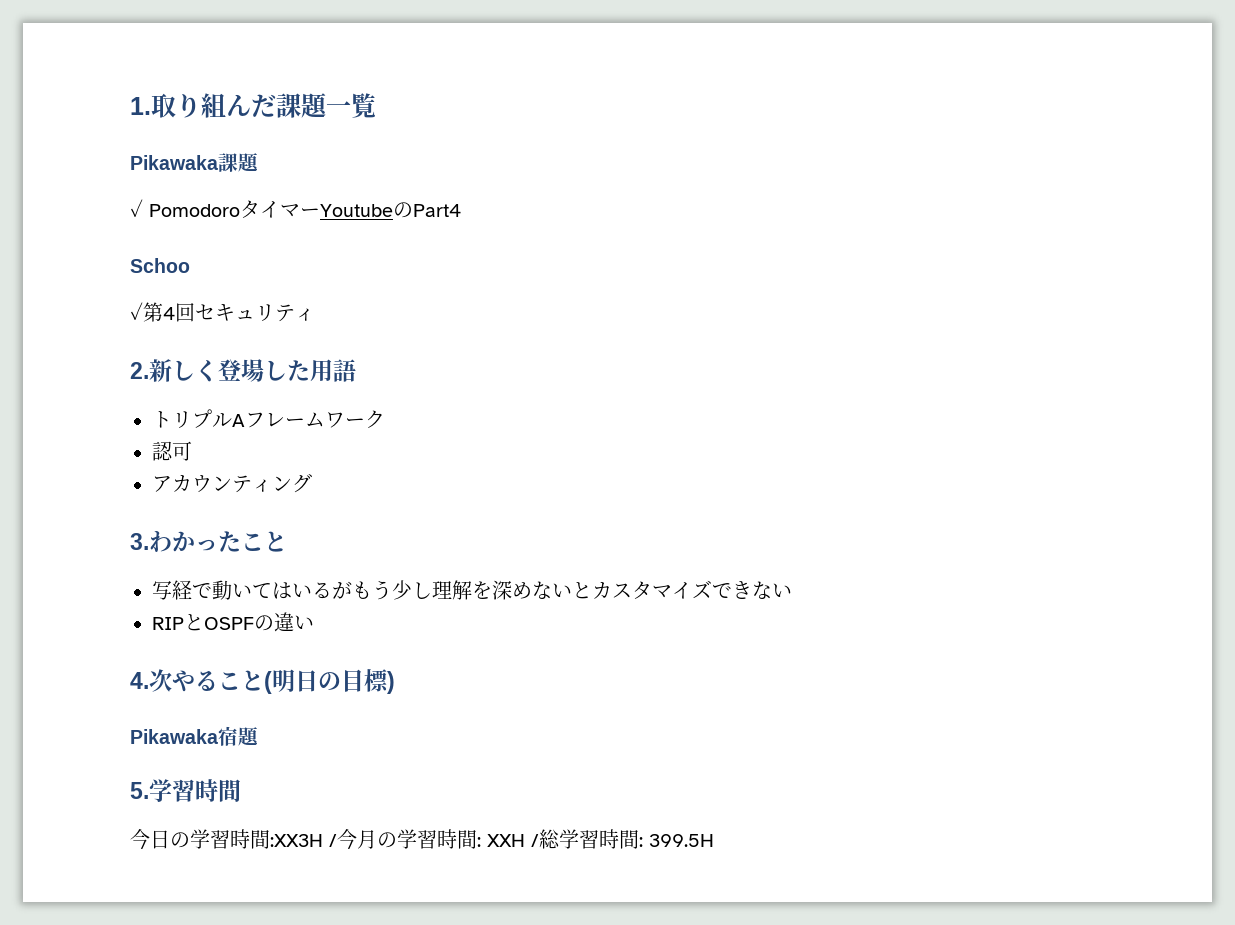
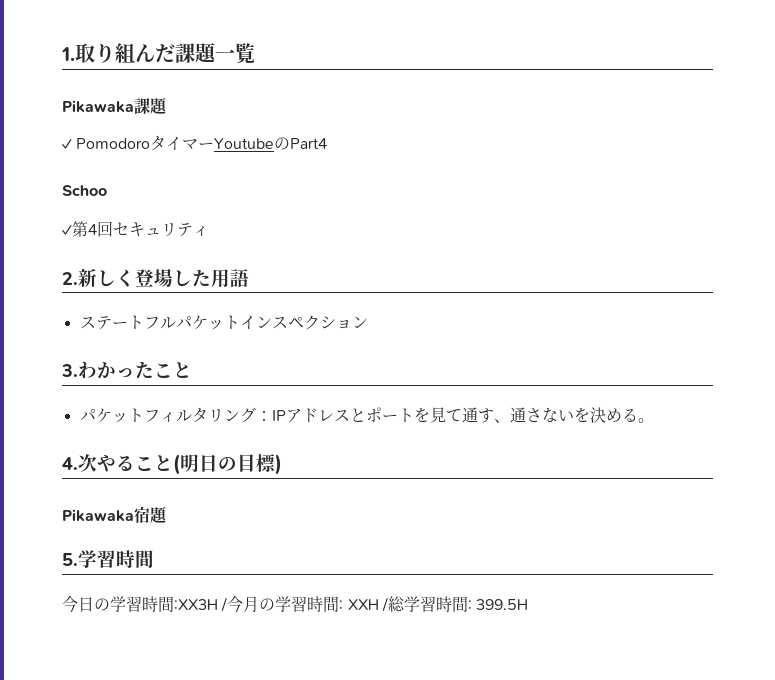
[152,409,385,428] [152,441,192,461] [152,473,312,493] トリプルAフレームワーク // 認可 // アカウンティング -> [79,315,368,330] ステートフルパケットインスペクション
[152,580,792,600] [152,612,314,632] 写経で動いてはいるがもう少し理解を深めないとカスタマイズできない // RIPとOSPFの違い -> [79,407,654,423] パケットフィルタリング：IPアドレスとポートを見て通す、通さないを決める。

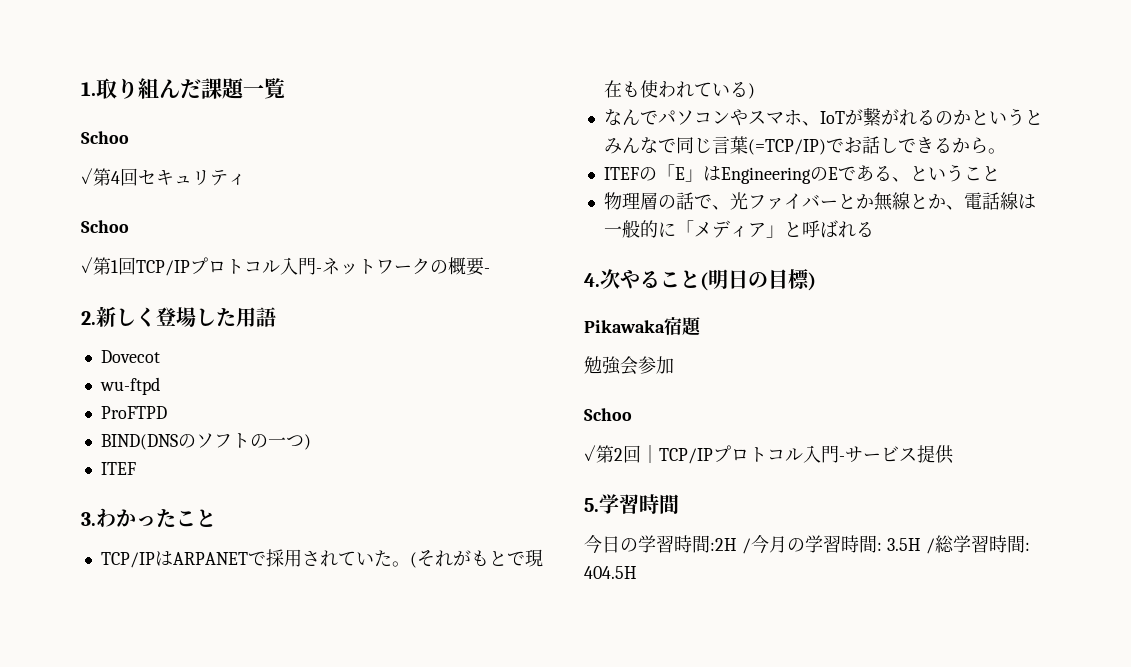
[62,97,168,115] [62,135,328,151] // Pikawaka課題 // ✓ PomodoroタイマーYoutubeのPart4 -> (285, 88) none
(209, 231) none -> [81,220,129,233] [81,257,490,276] // Schoo // ✓第1回TCP/IPプロトコル入門-ネットワークの概要-
[79,315,368,330] [61,361,192,379] [79,407,654,423] ステートフルパケットインスペクション // 3.わかったこと // パケットフィルタリング：IPアドレスとポートを見て通す、通さないを決める。 -> [100,350,160,363] [99,377,160,395] [100,406,167,419] [100,433,311,450] [100,462,136,475] [81,508,216,528] [100,549,543,568] [603,80,755,99] [603,107,1043,126] [603,136,1006,155] [603,164,1000,184] [603,192,1036,211] [603,220,874,238] Dovecot // wu-ftpd // ProFTPD // BIND(DNSのソフトの一つ) // ITEF // 3.わかったこと // TCP/IPはARPANETで採用されていた。(それがもとで現在も使われている) // なんでパソコンやスマホ、IoTが繋がれるのかというとみんなで同じ言葉(=TCP/IP)でお話しできるから。 // ITEFの「E」はEngineeringのEである、ということ // 物理層の話で、光ファイバーとか無線とか、電話線は一般的に「メディア」と呼ばれる
(168, 514) none -> [584,356,674,375] [584,408,632,421] [584,445,954,464] // 勉強会参加 // Schoo // ✓第2回｜TCP/IPプロトコル入門-サービス提供
[174,599,218,610] :XX3H -> [710,538,737,551] :2H
[347,599,379,610] XXH -> [886,538,921,551] 3.5H
[476,599,529,610] 399.5H -> [584,566,637,579] 404.5H

